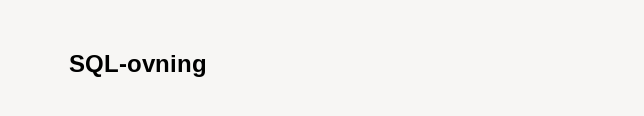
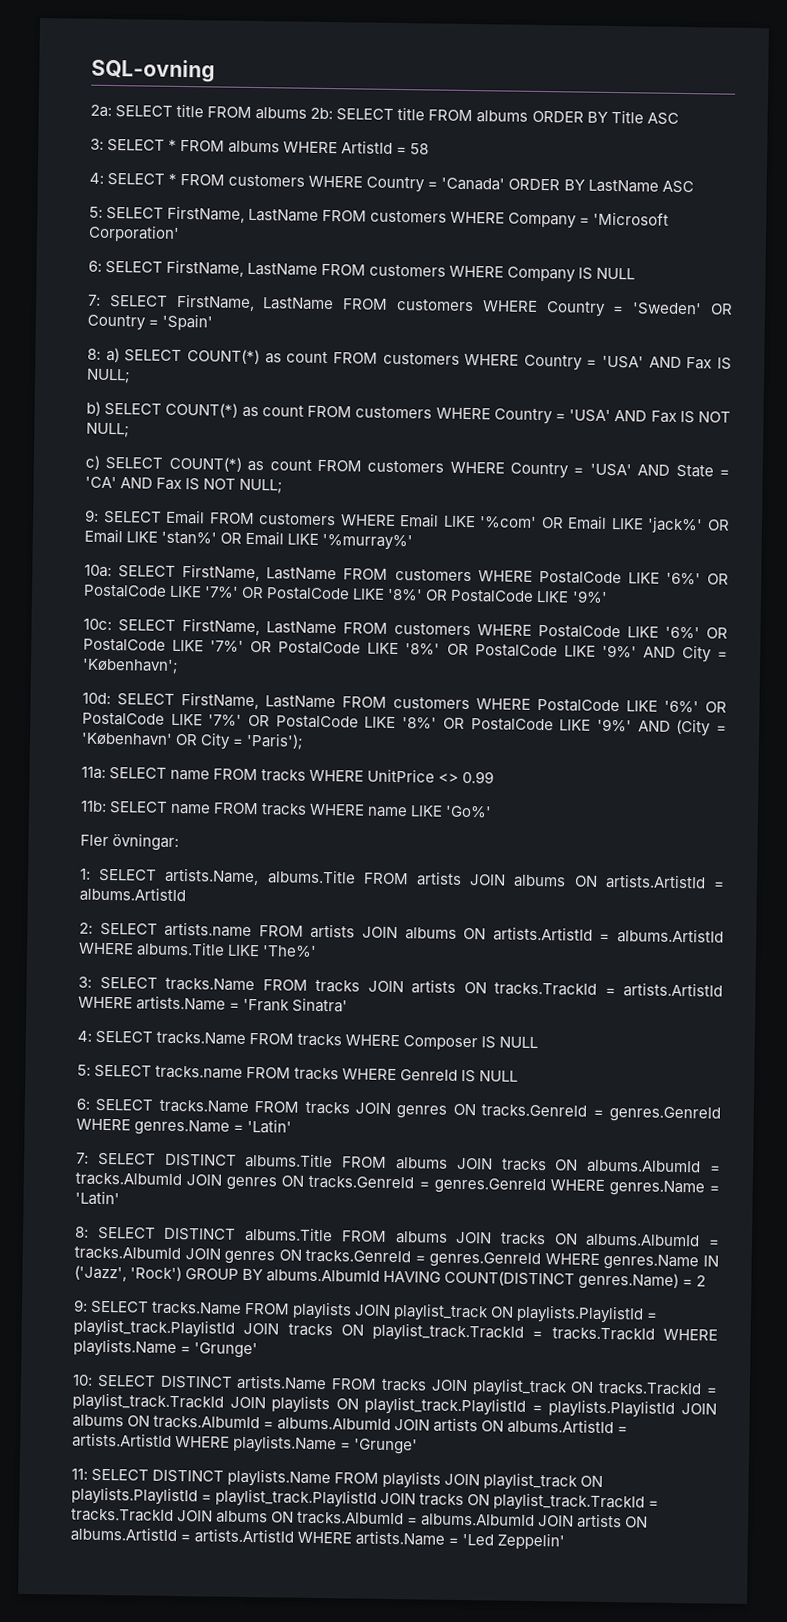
(207, 66) none -> [90,103,679,125] [90,138,430,155] [89,172,694,194] [89,205,670,229] [88,224,180,242] [88,259,636,283] [88,293,733,317] [87,313,214,331] [87,347,732,371] [86,368,131,384] [86,401,731,425] [86,422,130,438] [85,455,730,479] [85,476,284,494] [85,509,731,534] [84,528,414,551] [84,564,730,585] [83,584,608,603] [83,618,728,639] [83,638,729,663] [82,658,179,674] [82,692,727,713] [82,712,728,737] [81,732,305,750] [81,766,495,784] [80,800,493,818] [80,833,180,852] [80,867,725,890] [79,886,186,903] [79,921,725,944] [78,941,318,957] [78,976,723,998] [78,995,349,1013] [77,1030,539,1051] [77,1064,519,1083] [76,1098,721,1123] [76,1118,293,1136] [76,1152,721,1174] [75,1172,720,1197] [75,1190,120,1206] [75,1226,720,1248] [74,1246,719,1271] [74,1265,707,1291] [73,1299,659,1324] [73,1318,718,1342] [73,1338,259,1359] [72,1374,717,1397] [72,1392,717,1418] [72,1414,629,1435] [72,1432,419,1455] [71,1468,604,1491] [71,1486,660,1512] [71,1508,649,1529] [70,1526,566,1550] // 2a: SELECT title FROM albums 2b: SELECT title FROM albums ORDER BY Title ASC // 3: SELECT * FROM albums WHERE ArtistId = 58 // 4: SELECT * FROM customers WHERE Country = 'Canada' ORDER BY LastName ASC // 5: SELECT FirstName, LastName FROM customers WHERE Company = 'Microsoft Corporation' // 6: SELECT FirstName, LastName FROM customers WHERE Company IS NULL // 7: SELECT FirstName, LastName FROM customers WHERE Country = 'Sweden' OR Country = 'Spain' // 8: a) SELECT COUNT(*) as count FROM customers WHERE Country = 'USA' AND Fax IS NULL; // b) SELECT COUNT(*) as count FROM customers WHERE Country = 'USA' AND Fax IS NOT NULL; // c) SELECT COUNT(*) as count FROM customers WHERE Country = 'USA' AND State = 'CA' AND Fax IS NOT NULL; // 9: SELECT Email FROM customers WHERE Email LIKE '%com' OR Email LIKE 'jack%' OR Email LIKE 'stan%' OR Email LIKE '%murray%' // 10a: SELECT FirstName, LastName FROM customers WHERE PostalCode LIKE '6%' OR PostalCode LIKE '7%' OR PostalCode LIKE '8%' OR PostalCode LIKE '9%' // 10c: SELECT FirstName, LastName FROM customers WHERE PostalCode LIKE '6%' OR PostalCode LIKE '7%' OR PostalCode LIKE '8%' OR PostalCode LIKE '9%' AND City = 'København'; // 10d: SELECT FirstName, LastName FROM customers WHERE PostalCode LIKE '6%' OR PostalCode LIKE '7%' OR PostalCode LIKE '8%' OR PostalCode LIKE '9%' AND (City = 'København' OR City = 'Paris'); // 11a: SELECT name FROM tracks WHERE UnitPrice <> 0.99 // 11b: SELECT name FROM tracks WHERE name LIKE 'Go%' // Fler övningar: // 1: SELECT artists.Name, albums.Title FROM artists JOIN albums ON artists.ArtistId = albums.ArtistId // 2: SELECT artists.name FROM artists JOIN albums ON artists.ArtistId = albums.ArtistId WHERE albums.Title LIKE 'The%' // 3: SELECT tracks.Name FROM tracks JOIN artists ON tracks.TrackId = artists.ArtistId WHERE artists.Name = 'Frank Sinatra' // 4: SELECT tracks.Name FROM tracks WHERE Composer IS NULL // 5: SELECT tracks.name FROM tracks WHERE GenreId IS NULL // 6: SELECT tracks.Name FROM tracks JOIN genres ON tracks.GenreId = genres.GenreId WHERE genres.Name = 'Latin' // 7: SELECT DISTINCT albums.Title FROM albums JOIN tracks ON albums.AlbumId = tracks.AlbumId JOIN genres ON tracks.GenreId = genres.GenreId WHERE genres.Name = 'Latin' // 8: SELECT DISTINCT albums.Title FROM albums JOIN tracks ON albums.AlbumId = tracks.AlbumId JOIN genres ON tracks.GenreId = genres.GenreId WHERE genres.Name IN ('Jazz', 'Rock') GROUP BY albums.AlbumId HAVING COUNT(DISTINCT genres.Name) = 2 // 9: SELECT tracks.Name FROM playlists JOIN playlist_track ON playlists.PlaylistId = playlist_track.PlaylistId JOIN tracks ON playlist_track.TrackId = tracks.TrackId WHERE playlists.Name = 'Grunge' // 10: SELECT DISTINCT artists.Name FROM tracks JOIN playlist_track ON tracks.TrackId = playlist_track.TrackId JOIN playlists ON playlist_track.PlaylistId = playlists.PlaylistId JOIN albums ON tracks.AlbumId = albums.AlbumId JOIN artists ON albums.ArtistId = artists.ArtistId WHERE playlists.Name = 'Grunge' // 11: SELECT DISTINCT playlists.Name FROM playlists JOIN playlist_track ON playlists.PlaylistId = playlist_track.PlaylistId JOIN tracks ON playlist_track.TrackId = tracks.TrackId JOIN albums ON tracks.AlbumId = albums.AlbumId JOIN artists ON albums.ArtistId = artists.ArtistId WHERE artists.Name = 'Led Zeppelin'

